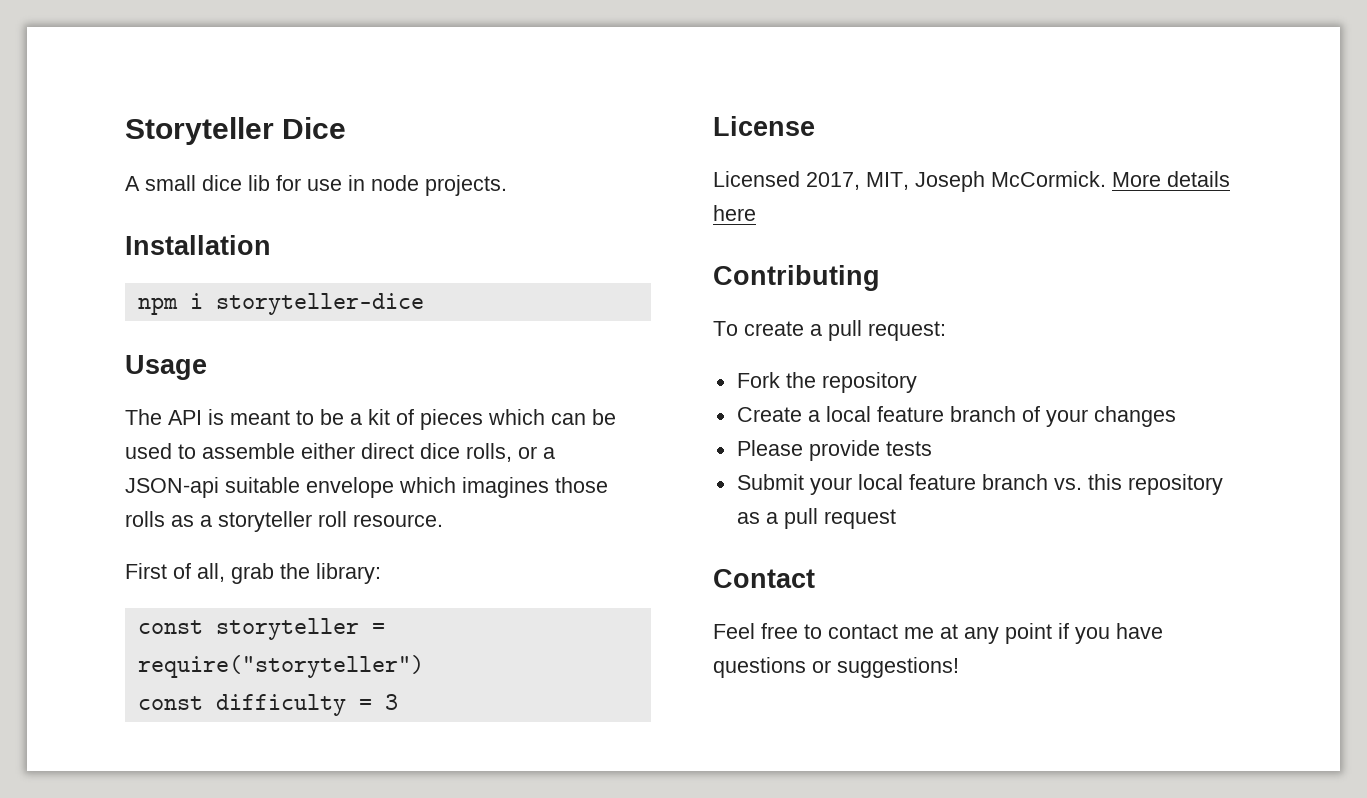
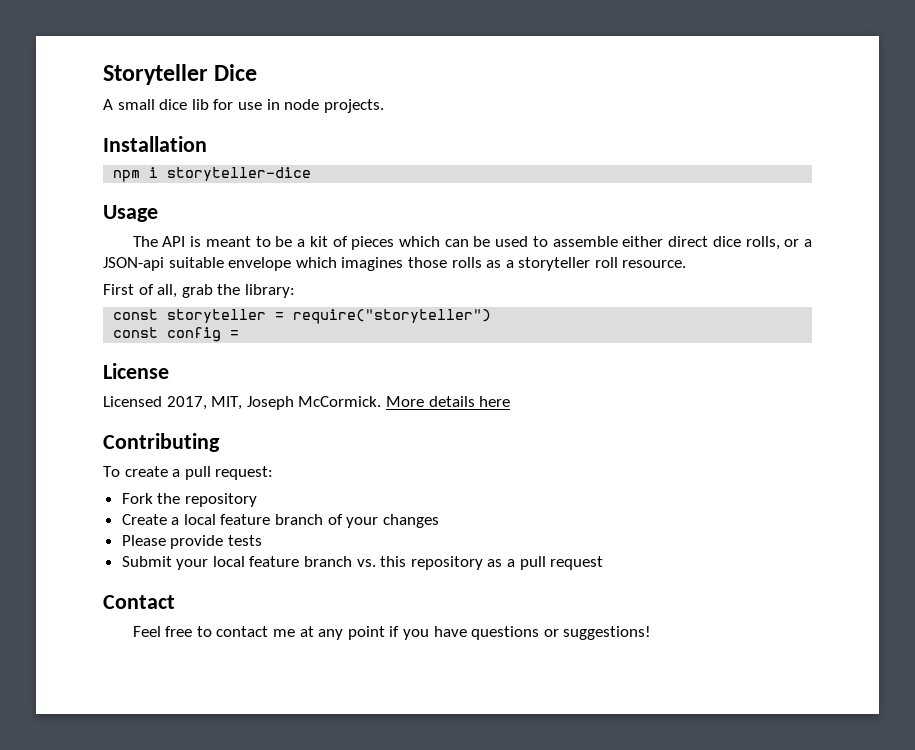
[215,694,398,716] difficulty = 3 -> [167,327,240,342] config =

